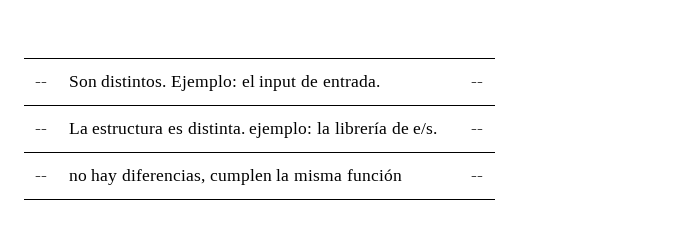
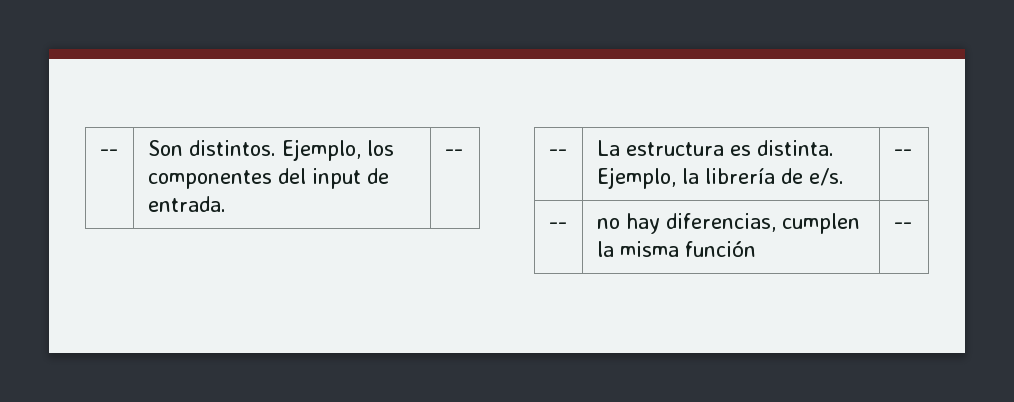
[171,75,255,91] Ejemplo: el -> [281,139,394,161] [147,168,306,189] Ejemplo, los componentes del
[249,122,313,138] ejemplo: -> [596,167,676,189] Ejemplo,

